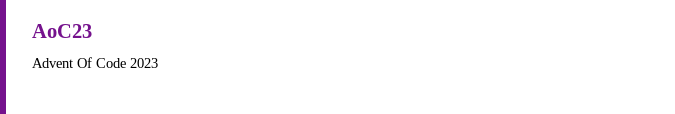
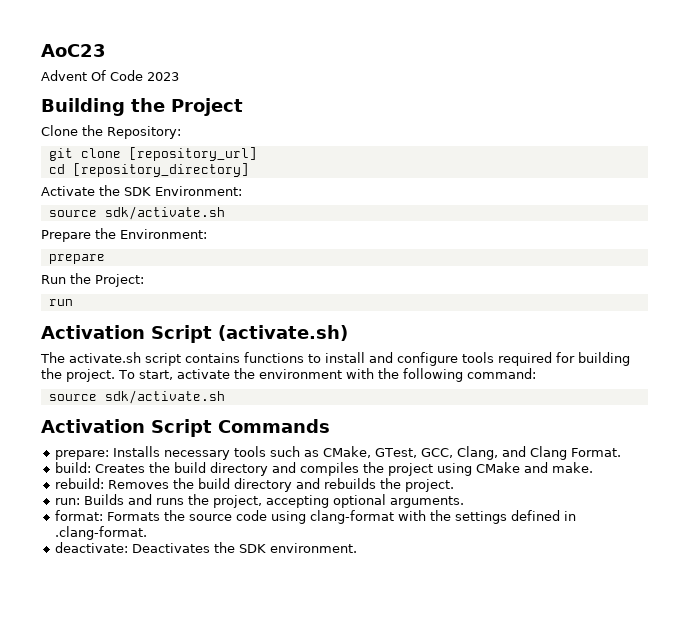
(158, 63) none -> [41,98,243,116] [41,125,181,139] [48,147,257,161] [48,163,249,177] [41,185,242,196] [48,206,225,220] [41,228,207,242] [48,254,105,264] [41,273,144,287] [48,299,73,306] [41,325,348,343] [40,352,630,366] [41,368,536,382] [48,390,225,404] [41,419,330,437] [54,446,621,460] [54,462,593,476] [54,478,454,492] [54,494,464,508] [54,510,576,524] [54,526,147,540] [54,542,357,553] // Building the Project // Clone the Repository: // git clone [repository_url] // cd [repository_directory] // Activate the SDK Environment: // source sdk/activate.sh // Prepare the Environment: // prepare // Run the Project: // run // Activation Script (activate.sh) // The activate.sh script contains functions to install and configure tools required for building the project. To start, activate the environment with the following command: // source sdk/activate.sh // Activation Script Commands // prepare: Installs necessary tools such as CMake, GTest, GCC, Clang, and Clang Format. // build: Creates the build directory and compiles the project using CMake and make. // rebuild: Removes the build directory and rebuilds the project. // run: Builds and runs the project, accepting optional arguments. // format: Formats the source code using clang-format with the settings defined in .clang-format. // deactivate: Deactivates the SDK environment.

